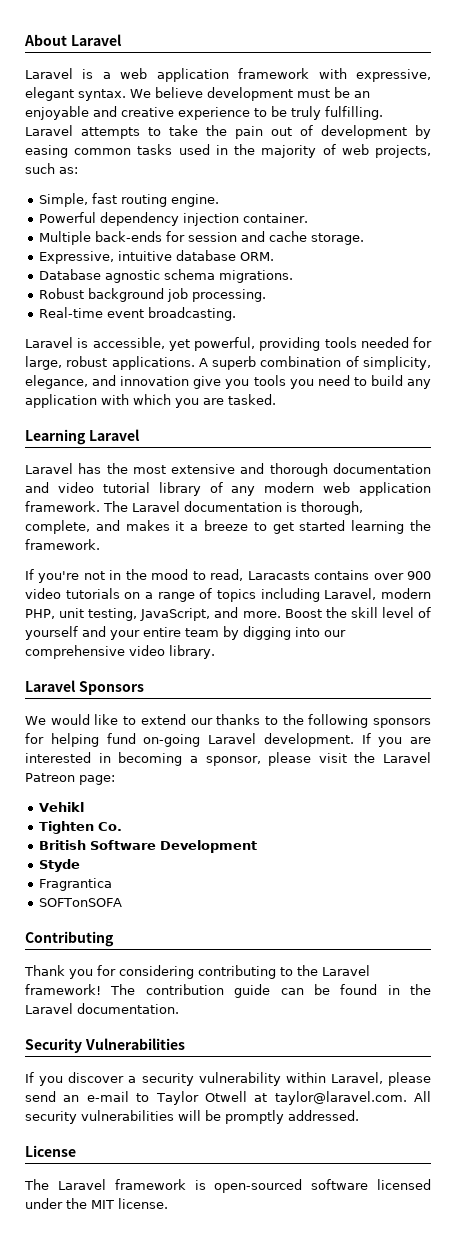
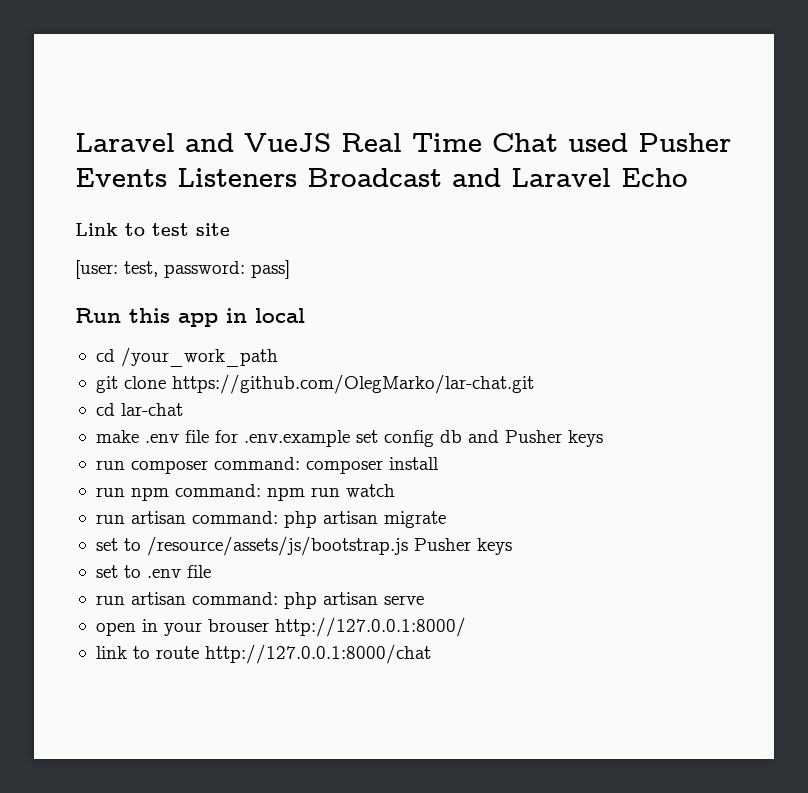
[24,34,122,46] [25,68,431,82] [25,87,370,101] [25,106,383,120] [25,125,431,139] [25,144,432,158] [25,163,78,174] [38,193,219,207] [38,212,308,226] [38,231,364,245] [38,250,274,264] [38,269,293,283] [38,288,266,302] [38,307,236,321] [25,337,432,351] [25,356,431,370] [25,375,432,389] [25,394,276,408] [25,429,140,445] [25,463,431,477] [25,482,431,496] [25,501,363,515] [25,520,432,534] [25,539,100,550] [25,569,431,583] [25,588,431,602] [25,607,432,621] [25,626,346,640] [25,645,215,659] [25,680,144,695] [25,714,431,728] [25,733,431,747] [25,752,431,766] [25,773,115,785] [38,802,84,812] [38,821,122,834] [38,840,257,853] [38,859,80,872] [38,878,112,891] [38,898,122,907] [25,931,114,947] [24,965,370,979] [25,984,431,998] [25,1003,179,1014] [25,1038,185,1053] [25,1072,431,1086] [25,1091,431,1105] [25,1110,359,1124] [25,1145,76,1157] [24,1179,431,1193] [25,1198,168,1209] About Laravel // Laravel is a web application framework with expressive, elegant syntax. We believe development must be an enjoyable and creative experience to be truly fulfilling. Laravel attempts to take the pain out of development by easing common tasks used in the majority of web projects, such as: // Simple, fast routing engine. // Powerful dependency injection container. // Multiple back-ends for session and cache storage. // Expressive, intuitive database ORM. // Database agnostic schema migrations. // Robust background job processing. // Real-time event broadcasting. // Laravel is accessible, yet powerful, providing tools needed for large, robust applications. A superb combination of simplicity, elegance, and innovation give you tools you need to build any application with which you are tasked. // Learning Laravel // Laravel has the most extensive and thorough documentation and video tutorial library of any modern web application framework. The Laravel documentation is thorough, complete, and makes it a breeze to get started learning the framework. // If you're not in the mood to read, Laracasts contains over 900 video tutorials on a range of topics including Laravel, modern PHP, unit testing, JavaScript, and more. Boost the skill level of yourself and your entire team by digging into our comprehensive video library. // Laravel Sponsors // We would like to extend our thanks to the following sponsors for helping fund on-going Laravel development. If you are interested in becoming a sponsor, please visit the Laravel Patreon page: // Vehikl // Tighten Co. // British Software Development // Styde // Fragrantica // SOFTonSOFA // Contributing // Thank you for considering contributing to the Laravel framework! The contribution guide can be found in the Laravel documentation. // Security Vulnerabilities // If you discover a security vulnerability within Laravel, please send an e-mail to Taylor Otwell at taylor@laravel.com. All security vulnerabilities will be promptly addressed. // License // The Laravel framework is open-sourced software licensed under the MIT license. -> [75,133,731,152] [75,168,688,187] [75,223,230,236] [75,260,290,279] [75,308,305,327] [95,347,278,367] [95,374,534,394] [95,403,183,416] [95,430,603,447] [95,457,439,474] [95,484,395,501] [95,511,446,528] [95,536,512,556] [95,565,211,578] [95,592,424,609] [95,617,466,637] [95,644,431,664] Laravel and VueJS Real Time Chat used Pusher Events Listeners Broadcast and Laravel Echo // Link to test site // [user: test, password: pass] // Run this app in local // cd /your_work_path // git clone https://github.com/OlegMarko/lar-chat.git // cd lar-chat // make .env file for .env.example set config db and Pusher keys // run composer command: composer install // run npm command: npm run watch // run artisan command: php artisan migrate // set to /resource/assets/js/bootstrap.js Pusher keys // set to .env file // run artisan command: php artisan serve // open in your brouser http://127.0.0.1:8000/ // link to route http://127.0.0.1:8000/chat

